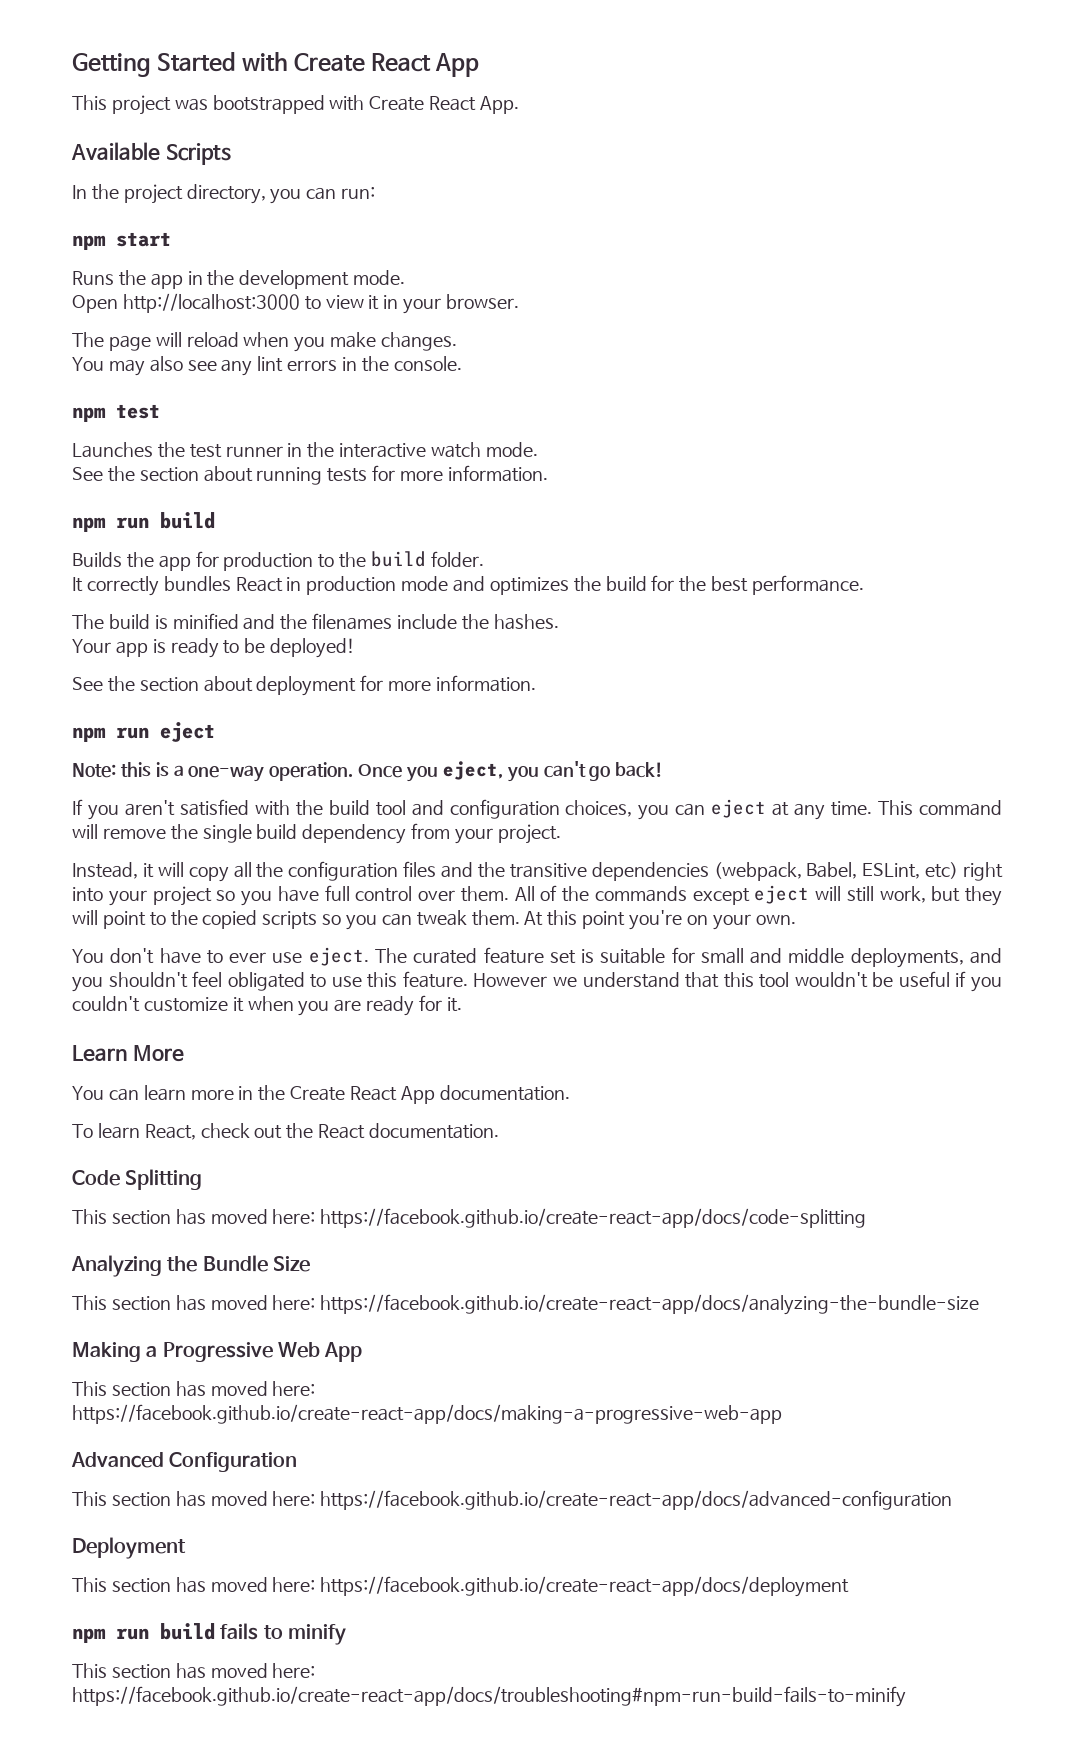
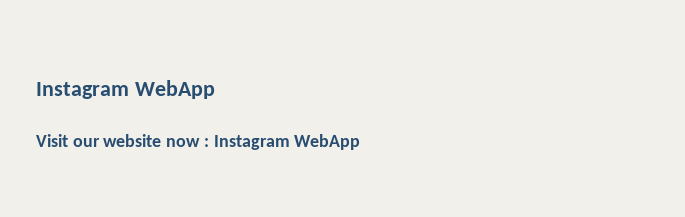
[72,52,480,77] [72,95,520,115] [71,142,231,165] [72,184,376,204] [72,232,171,250] [72,270,406,289] [72,293,520,314] [72,332,458,352] [72,356,462,376] [72,404,160,422] [72,442,538,458] [72,465,548,485] [72,512,215,532] [72,551,484,571] [72,575,865,596] [72,613,559,630] [72,638,356,658] [72,675,537,696] [72,722,215,742] [72,761,664,782] [72,799,1003,820] [72,823,561,844] [72,861,1003,882] [72,885,1003,906] [72,910,796,930] [72,947,1003,968] [72,971,1002,992] [72,995,462,1016] [72,1045,184,1062] [72,1085,570,1104] [72,1123,500,1140] [72,1169,203,1190] [72,1208,867,1228] [71,1255,310,1277] [72,1294,980,1315] [72,1342,363,1362] [72,1381,316,1397] [72,1404,782,1424] [71,1452,298,1472] [72,1490,953,1510] [72,1537,186,1559] [72,1576,850,1597] [72,1623,346,1645] [72,1663,316,1679] [72,1686,906,1707] Getting Started with Create React App // This project was bootstrapped with Create React App. // Available Scripts // In the project directory, you can run: // npm start // Runs the app in the development mode. // Open http://localhost:3000 to view it in your browser. // The page will reload when you make changes. // You may also see any lint errors in the console. // npm test // Launches the test runner in the interactive watch mode. // See the section about running tests for more information. // npm run build // Builds the app for production to the build folder. // It correctly bundles React in production mode and optimizes the build for the best performance. // The build is minified and the filenames include the hashes. // Your app is ready to be deployed! // See the section about deployment for more information. // npm run eject // Note: this is a one-way operation. Once you eject, you can't go back! // If you aren't satisfied with the build tool and configuration choices, you can eject at any time. This command will remove the single build dependency from your project. // Instead, it will copy all the configuration files and the transitive dependencies (webpack, Babel, ESLint, etc) right into your project so you have full control over them. All of the commands except eject will still work, but they will point to the copied scripts so you can tweak them. At this point you're on your own. // You don't have to ever use eject. The curated feature set is suitable for small and middle deployments, and you shouldn't feel obligated to use this feature. However we understand that this tool wouldn't be useful if you couldn't customize it when you are ready for it. // Learn More // You can learn more in the Create React App documentation. // To learn React, check out the React documentation. // Code Splitting // This section has moved here: https://facebook.github.io/create-react-app/docs/code-splitting // Analyzing the Bundle Size // This section has moved here: https://facebook.github.io/create-react-app/docs/analyzing-the-bundle-size // Making a Progressive Web App // This section has moved here: https://facebook.github.io/create-react-app/docs/making-a-progressive-web-app // Advanced Configuration // This section has moved here: https://facebook.github.io/create-react-app/docs/advanced-configuration // Deployment // This section has moved here: https://facebook.github.io/create-react-app/docs/deployment // npm run build fails to minify // This section has moved here: https://facebook.github.io/create-react-app/docs/troubleshooting#npm-run-build-fails-to-minify -> [36,80,215,99] [36,134,361,150] Instagram WebApp // Visit our website now : Instagram WebApp

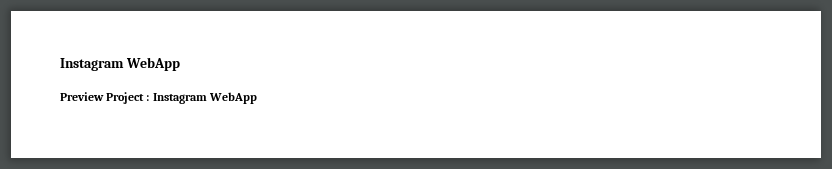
[36,134,201,147] Visit our website now -> [60,92,145,104] Preview Project

